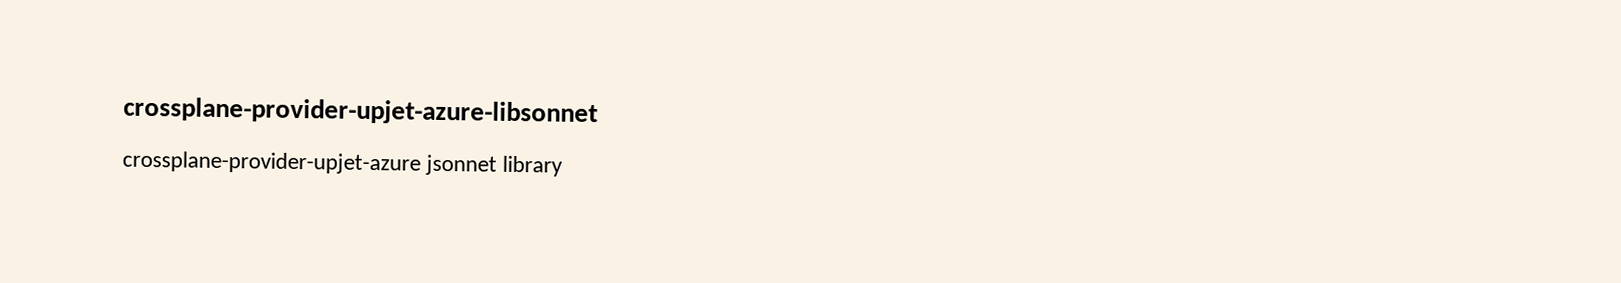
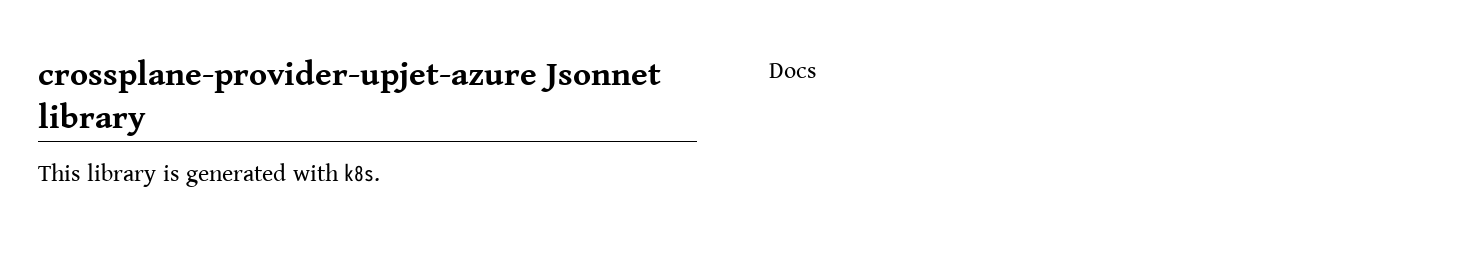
[123,96,598,127] [122,150,564,177] crossplane-provider-upjet-azure-libsonnet // crossplane-provider-upjet-azure jsonnet library -> [38,59,662,93] [38,102,146,136] [38,163,381,187] [769,63,817,78] crossplane-provider-upjet-azure Jsonnet library // This library is generated with k8s. // Docs

